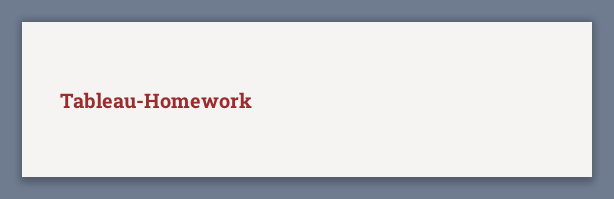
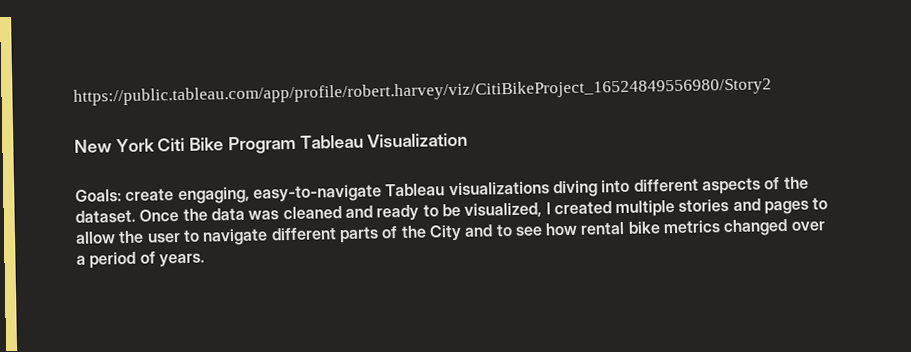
[60,92,252,109] Tableau-Homework -> [73,77,772,106] [74,132,469,155] [75,176,809,205] [75,197,829,223] [75,218,826,246] [76,251,205,269] https://public.tableau.com/app/profile/robert.harvey/viz/CitiBikeProject_16524849556980/Story2 // New York Citi Bike Program Tableau Visualization // Goals: create engaging, easy-to-navigate Tableau visualizations diving into different aspects of the dataset. Once the data was cleaned and ready to be visualized, I created multiple stories and pages to allow the user to navigate different parts of the City and to see how rental bike metrics changed over a period of years.

